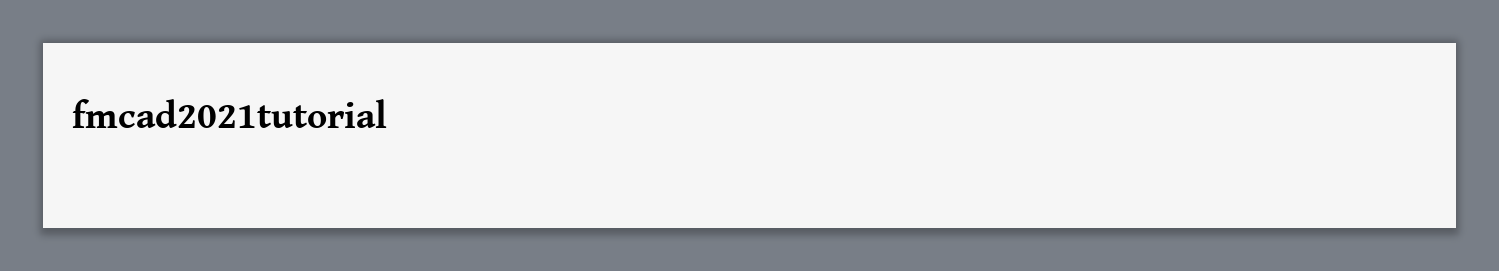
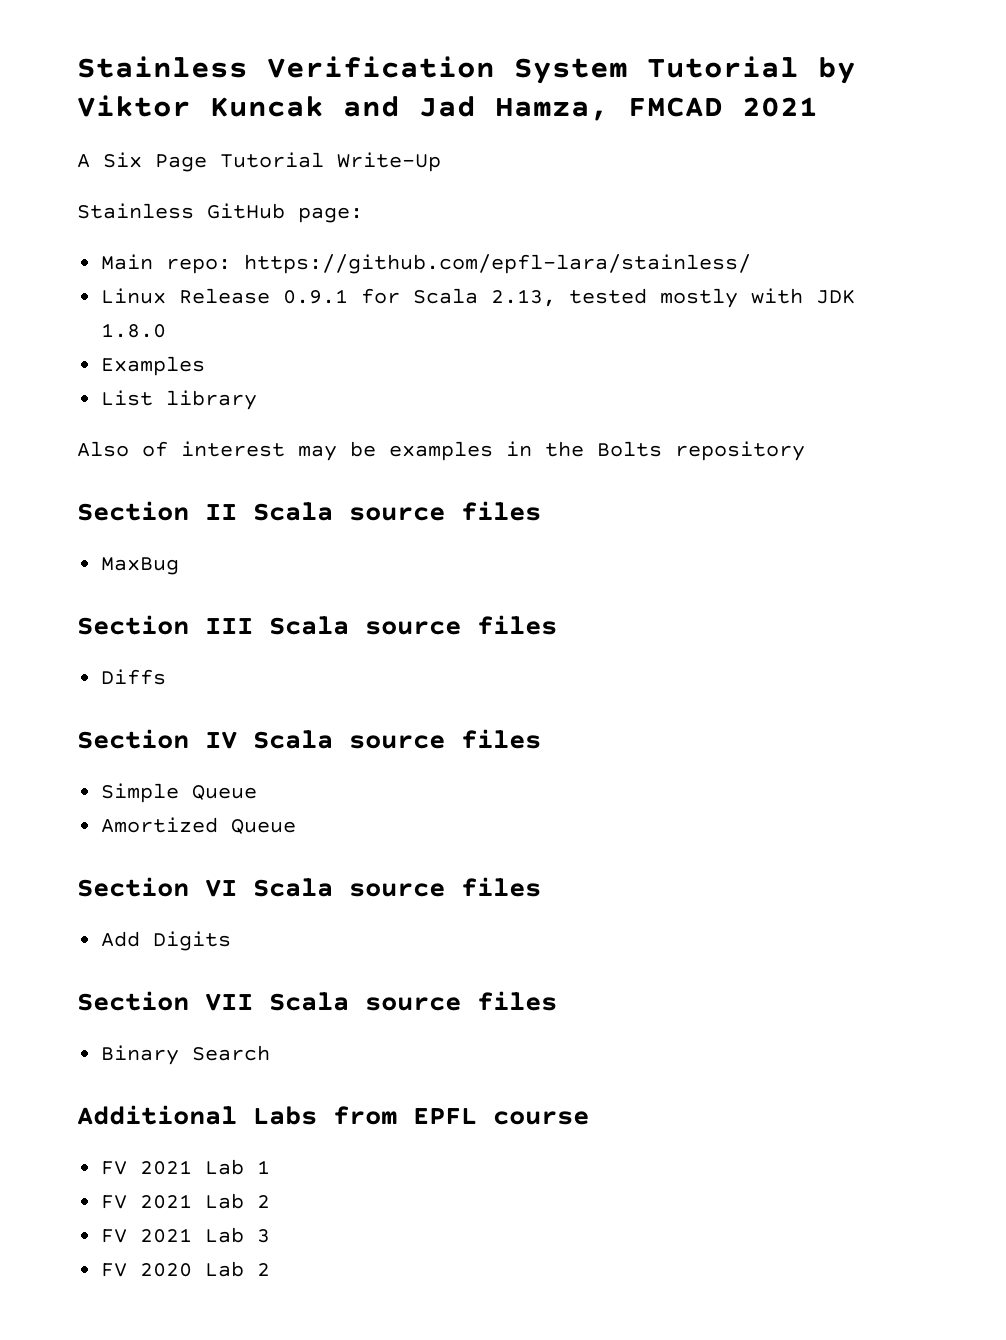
[72,99,387,128] fmcad2021tutorial -> [77,56,856,84] [77,95,818,121] [77,152,441,172] [77,203,363,223] [101,254,752,274] [101,288,856,308] [101,323,167,338] [101,356,206,376] [101,390,258,410] [77,441,805,461] [77,501,541,521] [101,557,180,575] [77,615,557,635] [101,669,167,685] [77,729,541,749] [101,783,258,803] [101,817,297,834] [77,877,541,897] [101,931,232,951] [77,991,557,1011] [101,1045,271,1065] [77,1105,589,1125] [101,1159,271,1175] [101,1193,271,1209] [101,1227,271,1243] [101,1261,271,1277] Stainless Verification System Tutorial by Viktor Kuncak and Jad Hamza, FMCAD 2021 // A Six Page Tutorial Write-Up // Stainless GitHub page: // Main repo: https://github.com/epfl-lara/stainless/ // Linux Release 0.9.1 for Scala 2.13, tested mostly with JDK 1.8.0 // Examples // List library // Also of interest may be examples in the Bolts repository // Section II Scala source files // MaxBug // Section III Scala source files // Diffs // Section IV Scala source files // Simple Queue // Amortized Queue // Section VI Scala source files // Add Digits // Section VII Scala source files // Binary Search // Additional Labs from EPFL course // FV 2021 Lab 1 // FV 2021 Lab 2 // FV 2021 Lab 3 // FV 2020 Lab 2

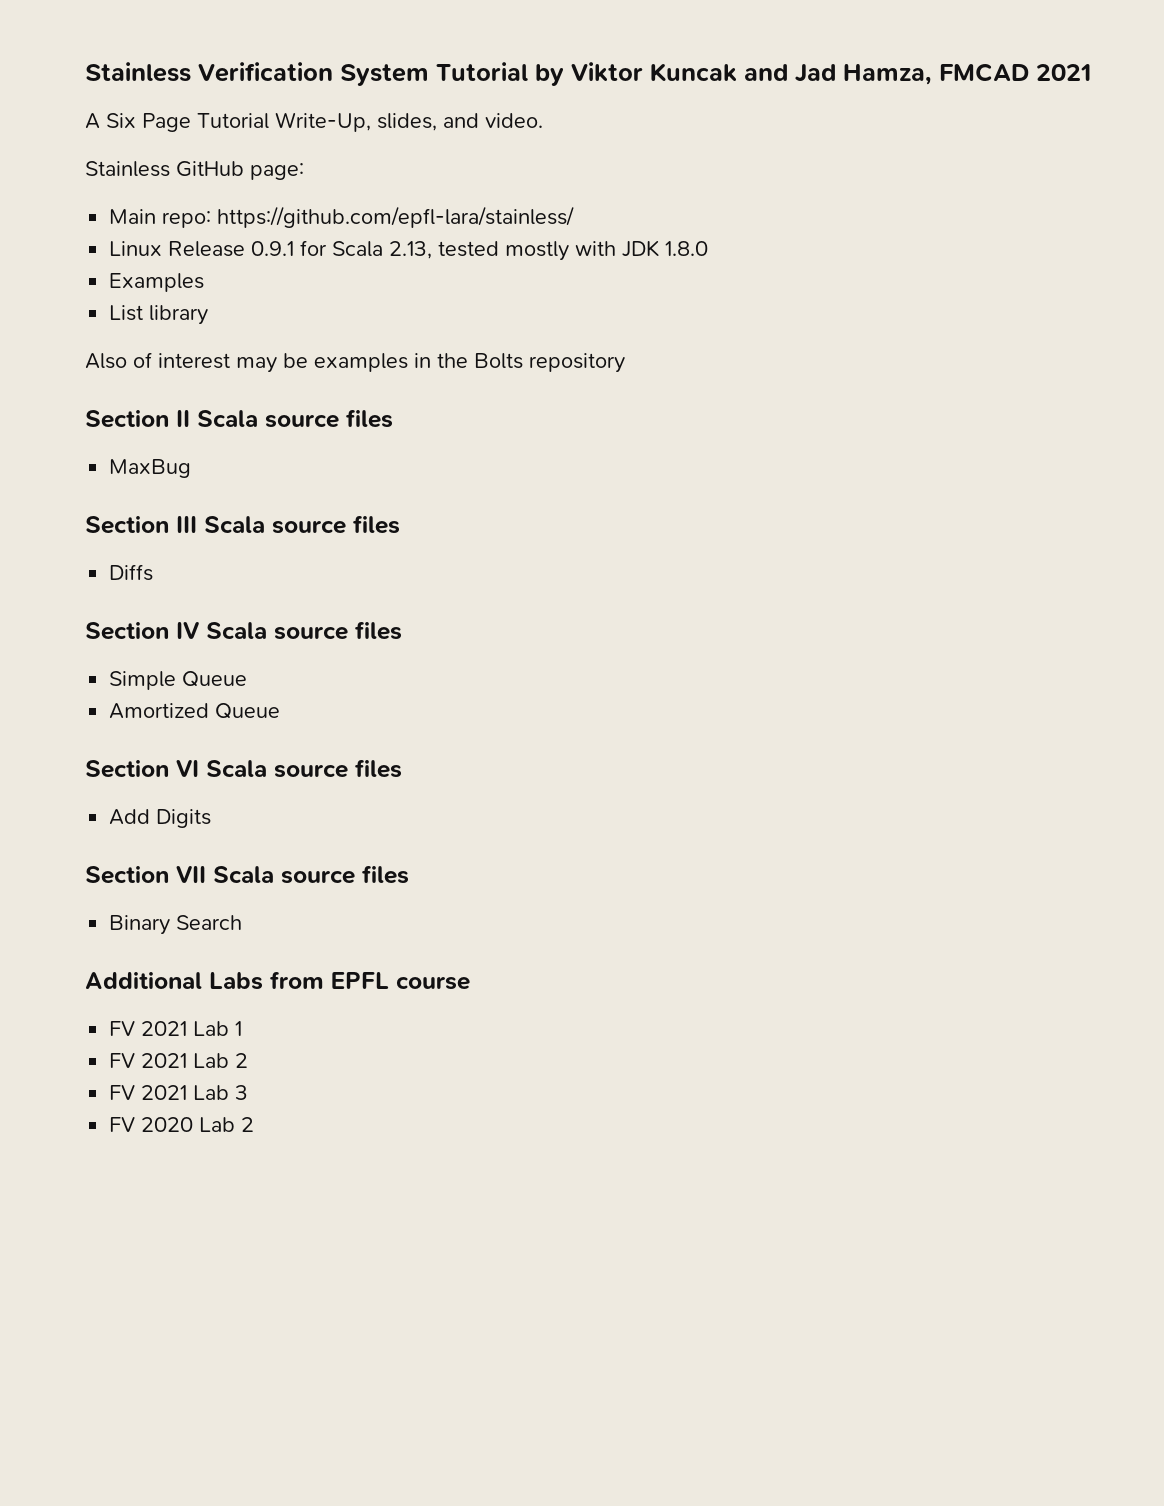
[337,152,441,172] Write-Up -> [275,112,543,132] Write-Up, slides, and video.

